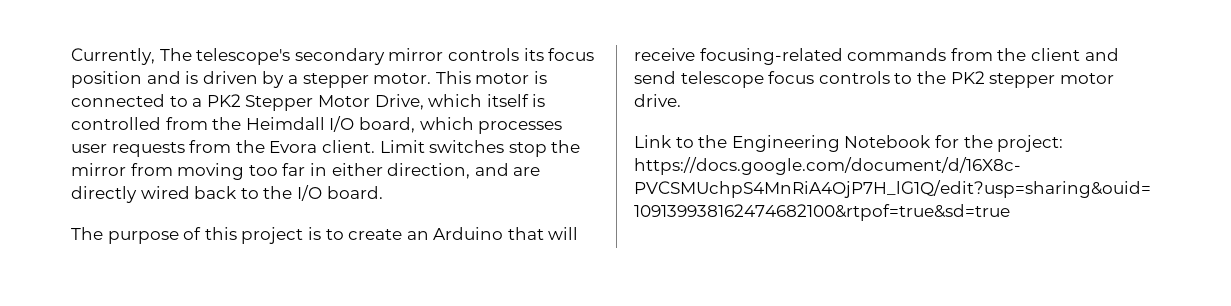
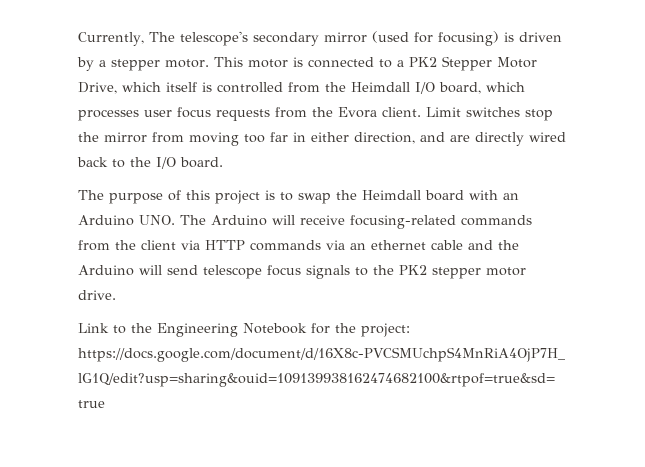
[447,48,595,61] [71,71,181,88] controls its focus position and -> [371,31,499,46] (used for focusing)
(107, 148) none -> [177,107,211,118] focus
[348,227,544,240] create an Arduino that -> [298,190,519,204] [78,215,267,226] swap the Heimdall board with an Arduino UNO. The Arduino
[1084,48,1119,61] and -> [181,240,519,251] [78,265,162,276] via HTTP commands via an ethernet cable and the Arduino will
[818,71,890,84] controls -> [306,265,350,279] signals

